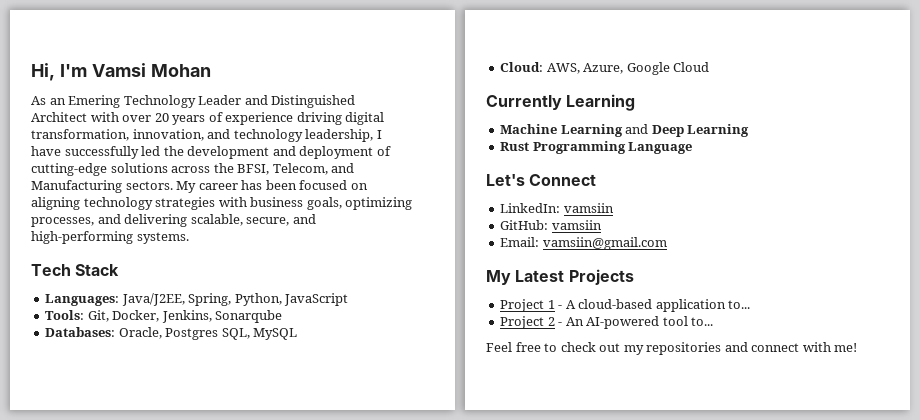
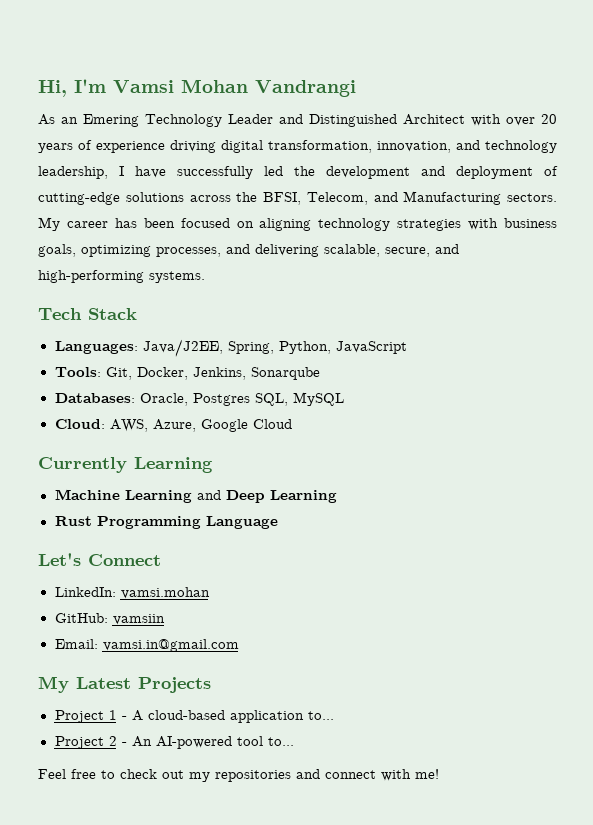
(211, 70) none -> [255,80,356,97] Vandrangi
[563,203,614,213] vamsiin -> [120,587,210,599] vamsi.mohan
[542,237,667,250] vamsiin@gmail.com -> [102,639,239,652] vamsi.in@gmail.com

